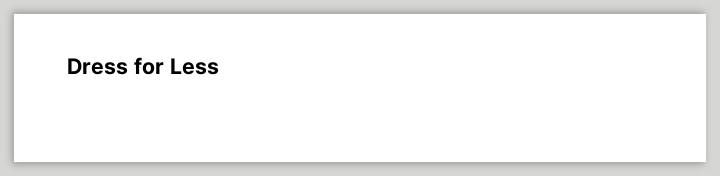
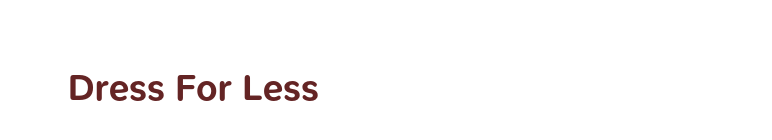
[133,57,164,75] for -> [175,75,232,101] For

